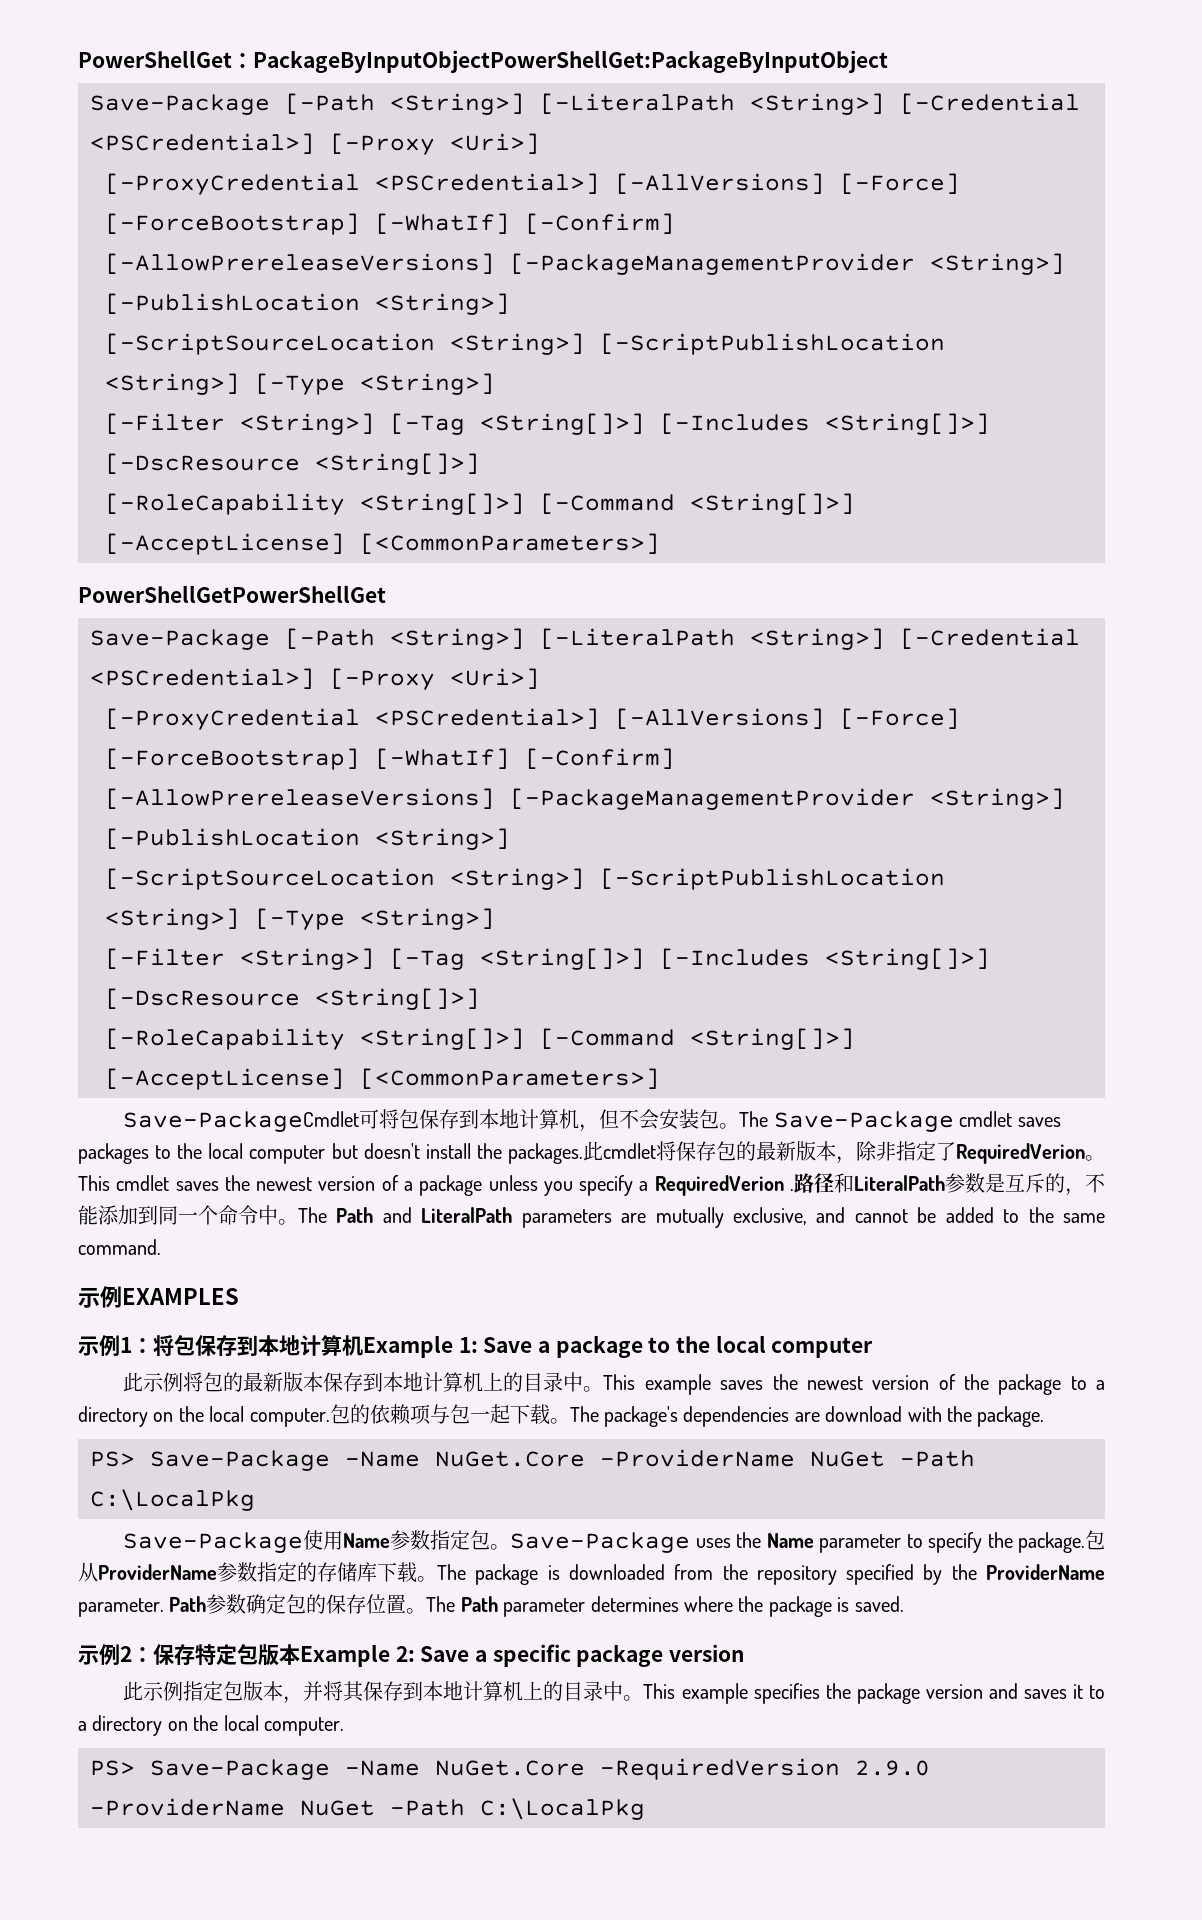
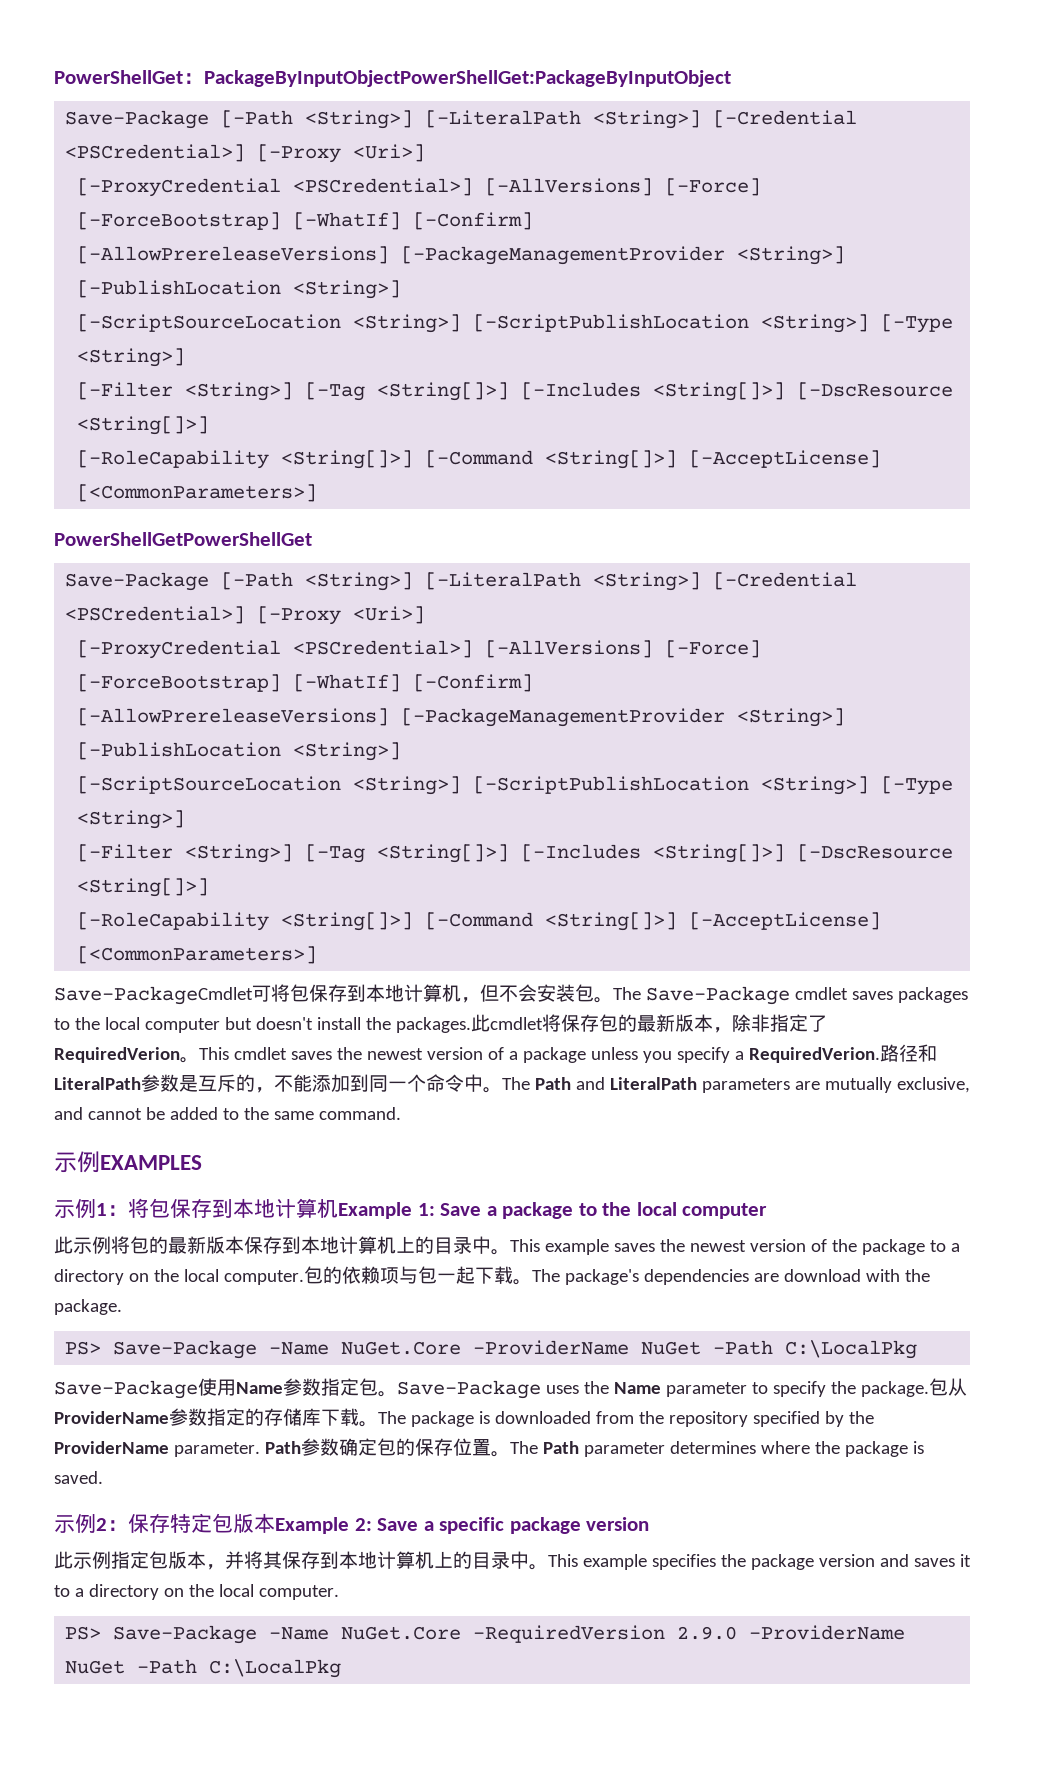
[654,1175,795,1196] RequiredVerion . -> [748,1047,880,1063] RequiredVerion.

